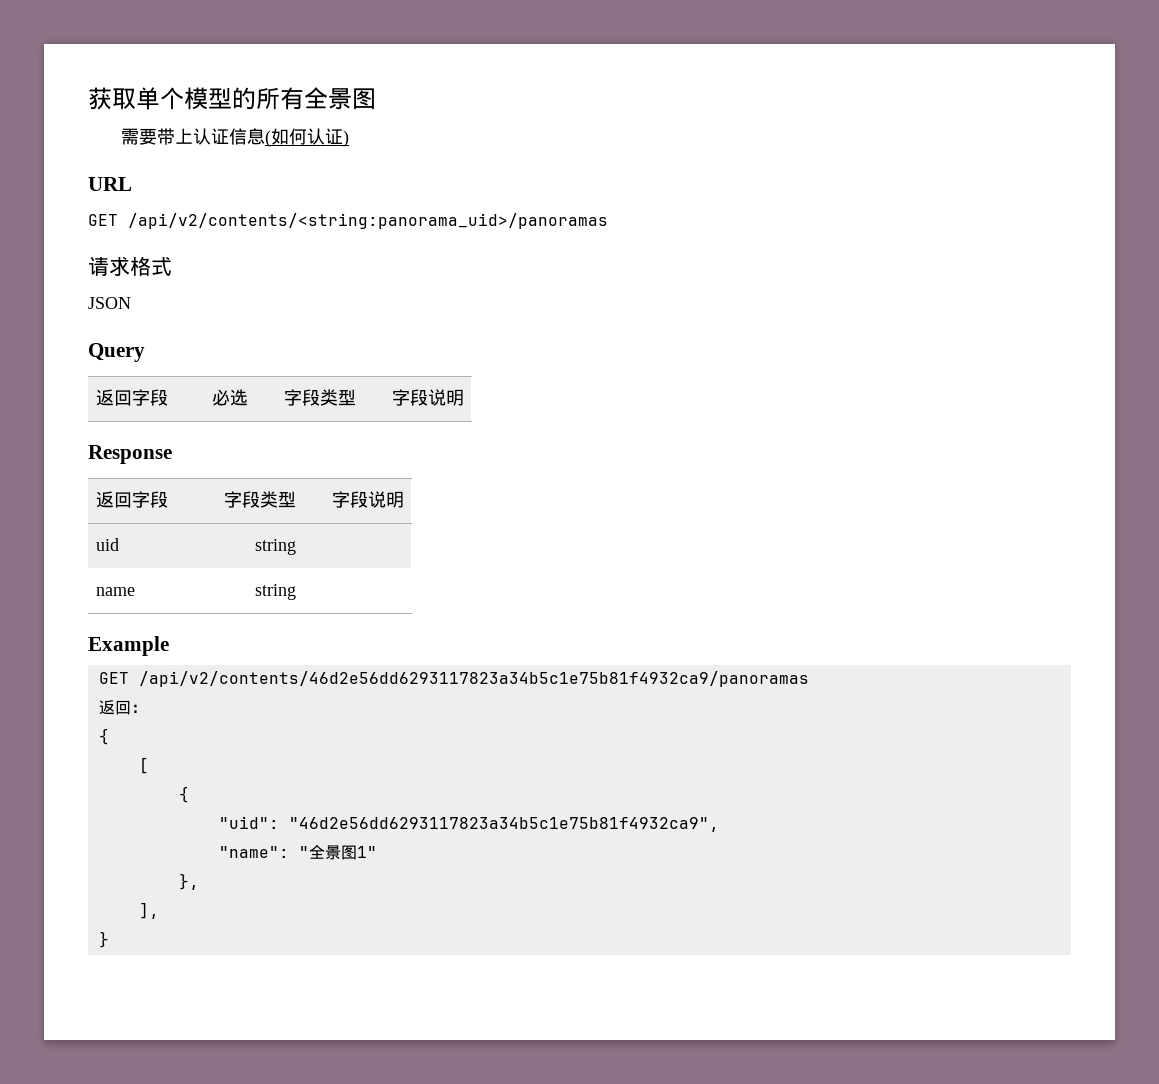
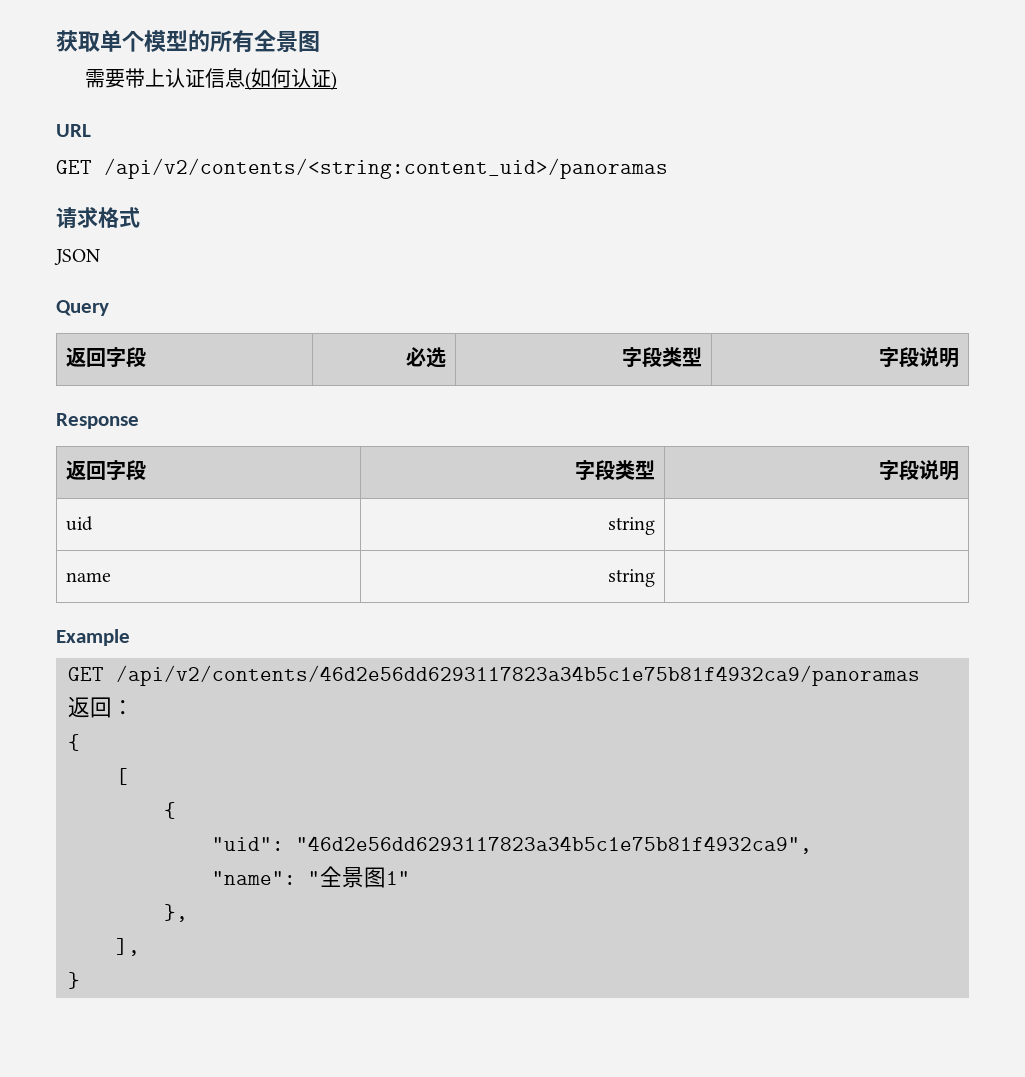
[128,213,608,229] /api/v2/contents/<string:panorama_uid>/panoramas -> [104,158,668,179] /api/v2/contents/<string:content_uid>/panoramas

